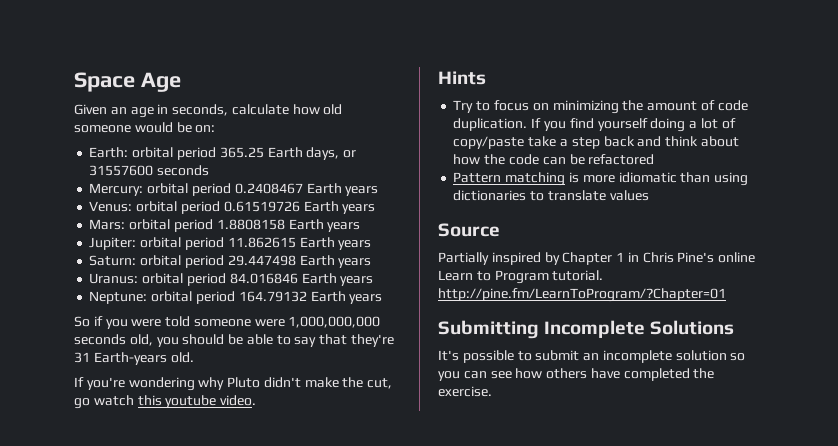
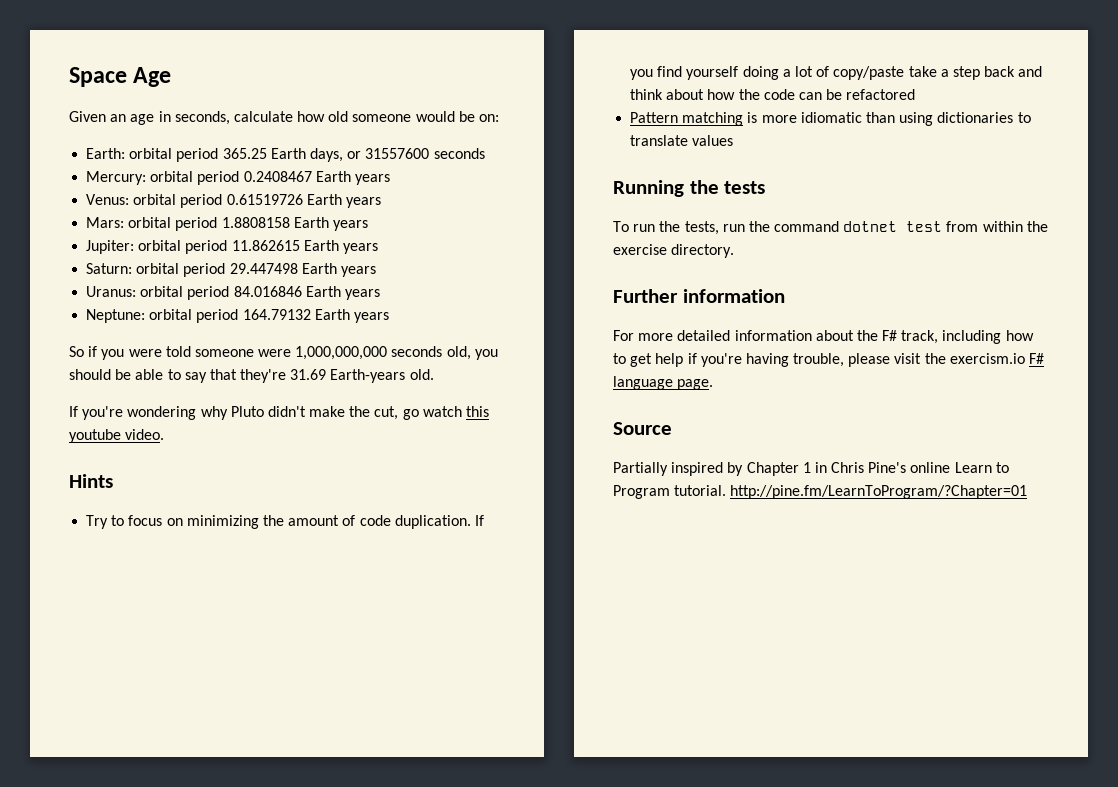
[74,352,90,363] 31 -> [290,369,327,380] 31.69
(649, 195) none -> [613,180,766,197] [613,221,1048,235] [613,244,735,258] [613,289,785,303] [613,330,1034,344] [613,353,1045,367] [613,376,714,390] // Running the tests // To run the tests, run the command dotnet test from within the exercise directory. // Further information // For more detailed information about the F# track, including how to get help if you're having trouble, please visit the exercism.io F# language page.
[438,320,735,339] [438,350,746,363] [438,368,715,381] [438,386,492,397] // Submitting Incomplete Solutions // It's possible to submit an incomplete solution so you can see how others have completed the exercise. -> (1028, 492) none

